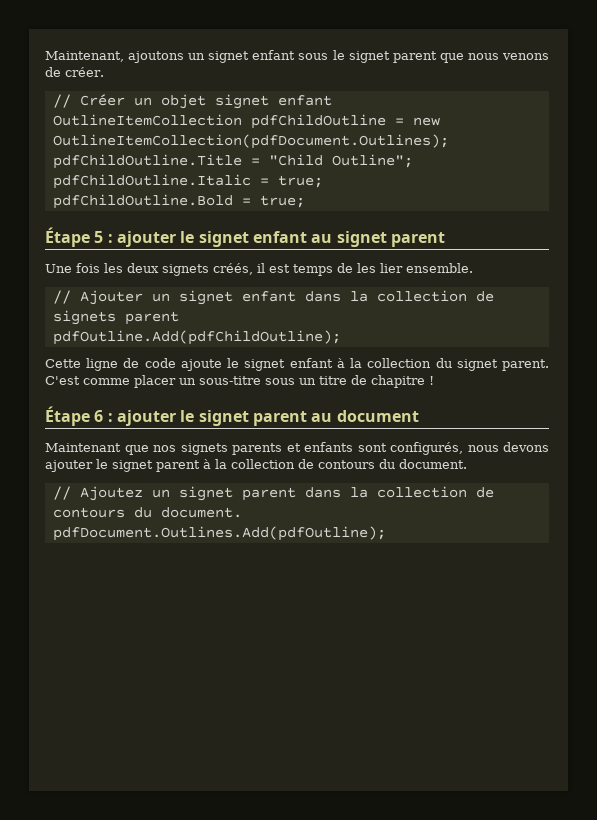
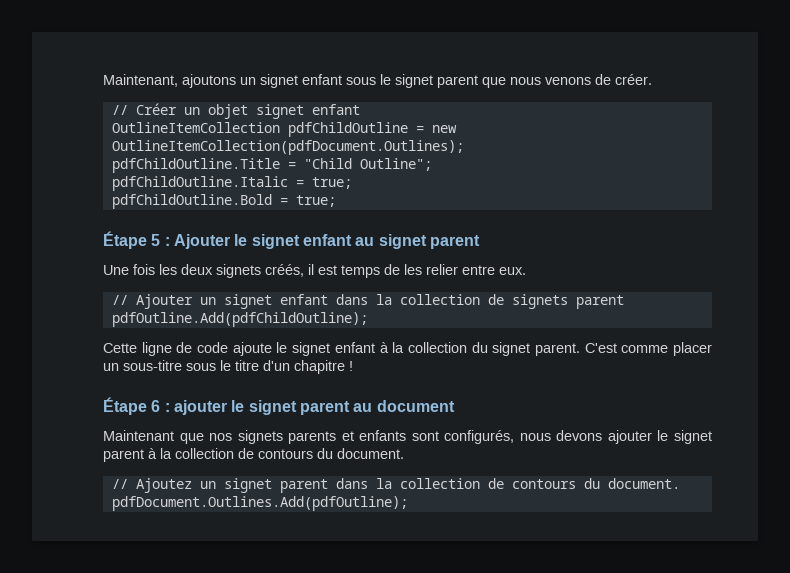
[116,231,176,247] ajouter -> [173,234,230,249] Ajouter
[380,263,473,273] lier ensemble. -> [426,264,526,275] relier entre eux.
[299,375,367,385] un titre de -> [220,360,290,371] le titre d'un

